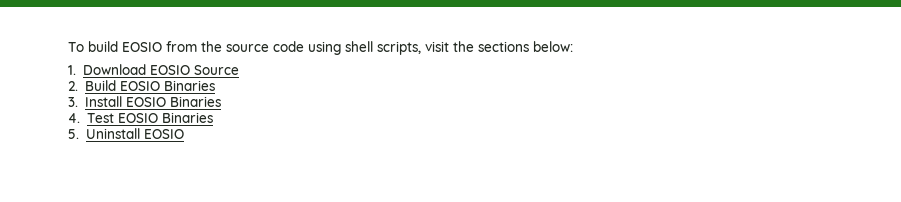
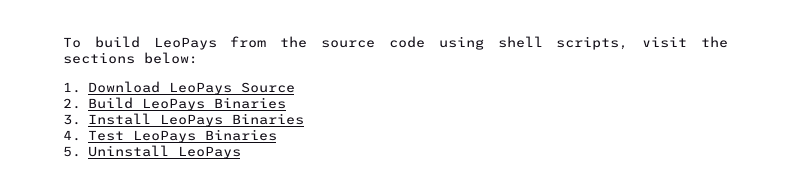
[122,42,162,52] EOSIO -> [153,37,217,50] LeoPays
[150,65,191,75] EOSIO -> [168,82,232,95] LeoPays
[119,81,160,91] EOSIO -> [141,98,205,111] LeoPays
[125,97,166,107] EOSIO -> [159,114,223,127] LeoPays
[117,113,158,123] EOSIO -> [132,130,196,143] LeoPays
[143,129,184,139] EOSIO -> [177,146,241,159] LeoPays

